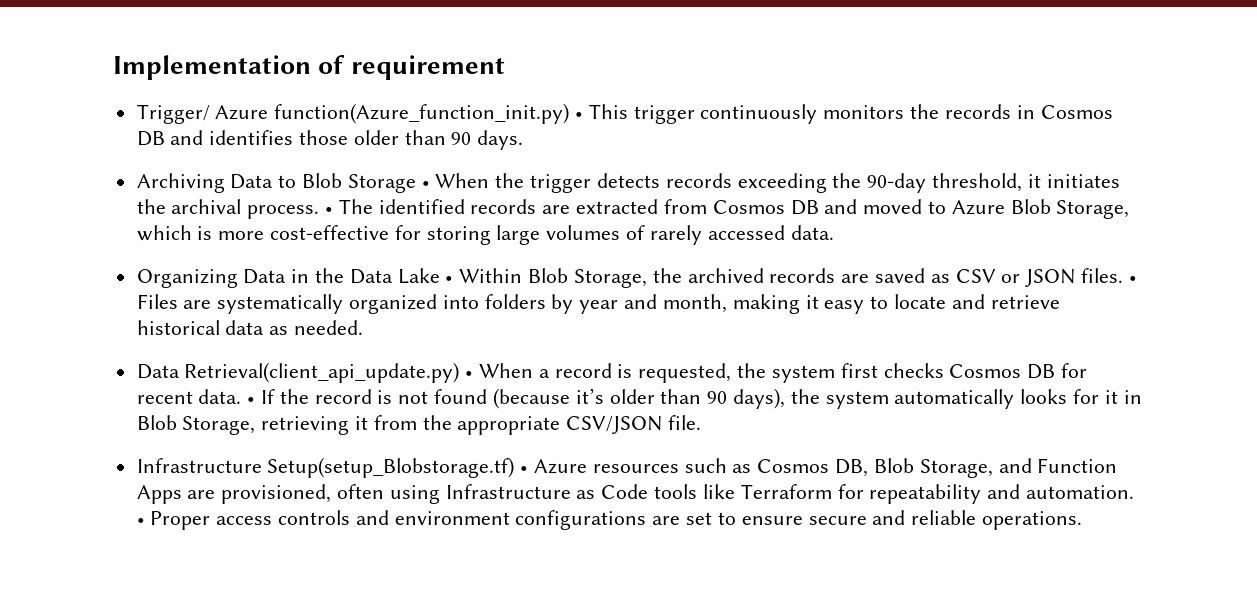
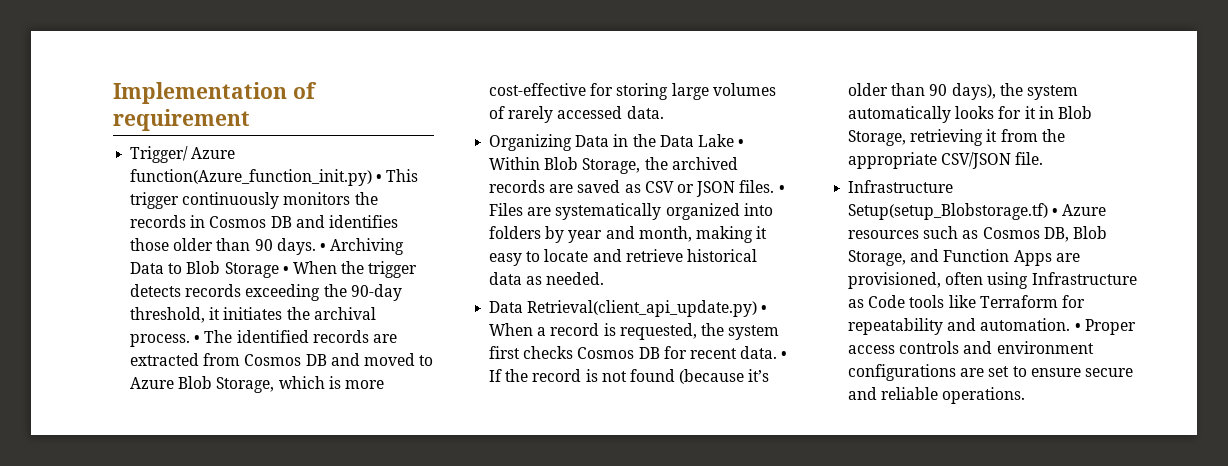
(524, 140) // -> [319,243,326,251] •

